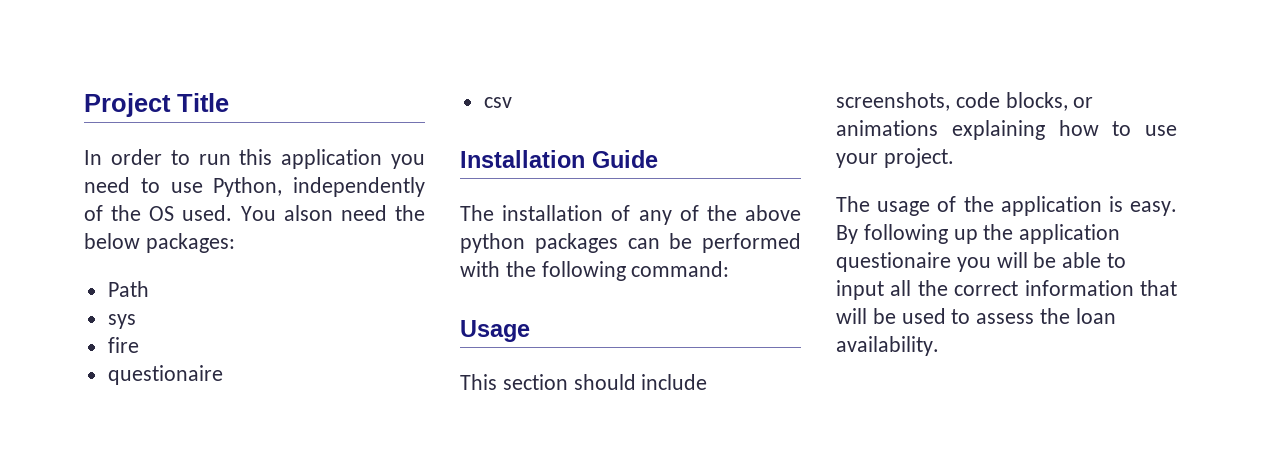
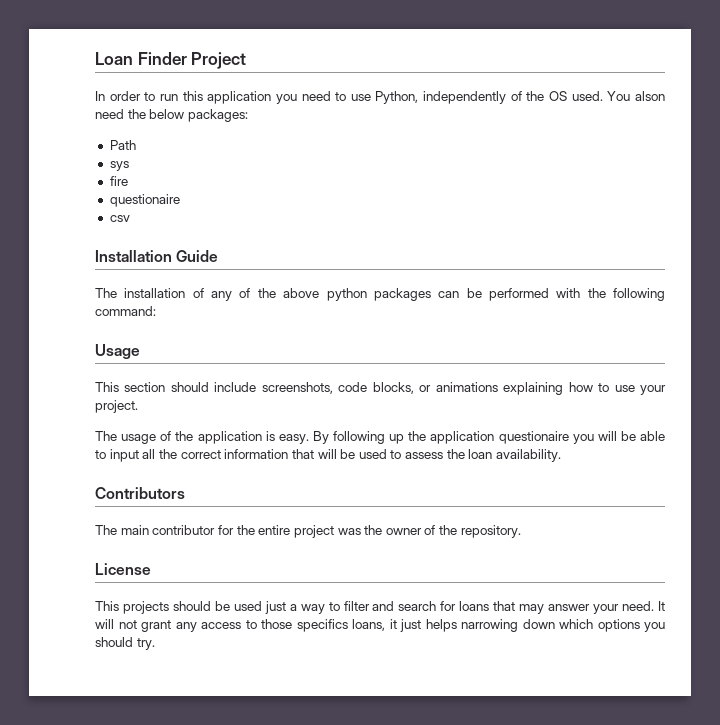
(84, 105) none -> [95,52,187,65] Loan Finder
[177,93,229,112] Title -> (247, 60) none
(939, 346) none -> [95,487,185,499] [95,525,521,538] [95,563,151,575] [95,601,666,614] [95,619,665,632] [95,637,155,650] // Contributors // The main contributor for the entire project was the owner of the repository. // License // This projects should be used just a way to filter and search for loans that may answer your need. It will not grant any access to those specifics loans, it just helps narrowing down which options you should try.

